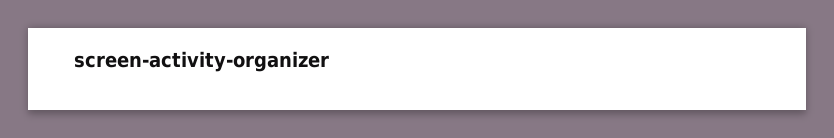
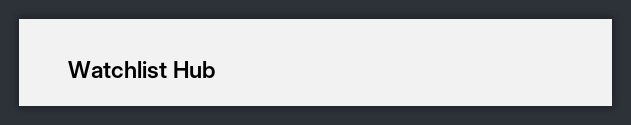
[74,51,329,72] screen-activity-organizer -> [68,61,217,79] Watchlist Hub

